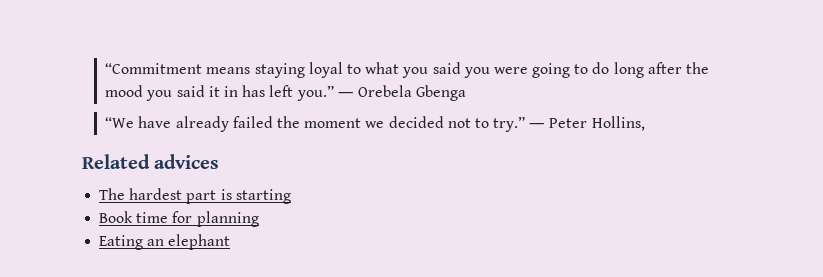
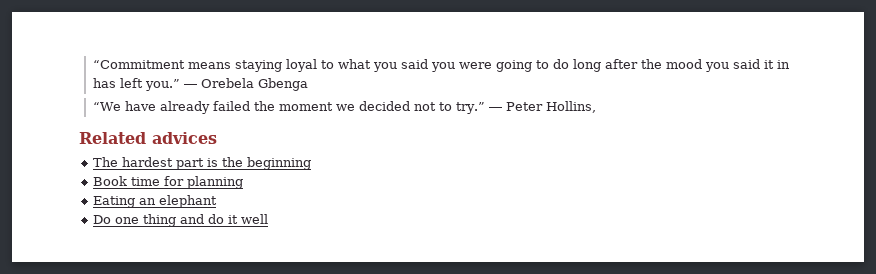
[235,189,291,204] starting -> [221,157,311,170] the beginning
(231, 242) none -> [92,214,268,227] // Do one thing and do it well

